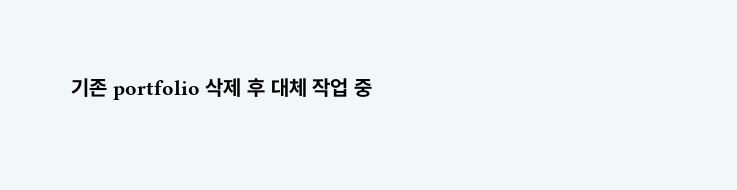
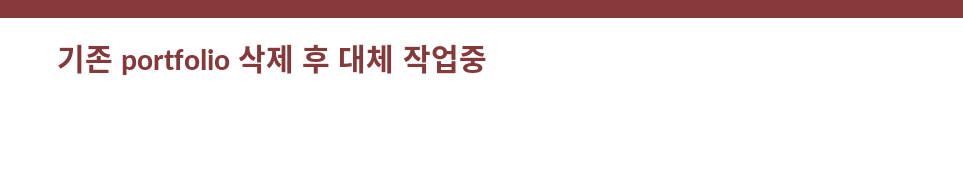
[312,78,373,97] 작업 중 -> [402,44,487,74] 작업중

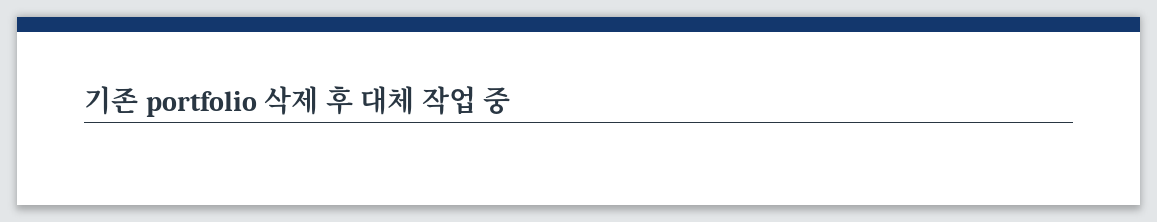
[402,44,487,74] 작업중 -> [421,86,511,115] 작업 중

